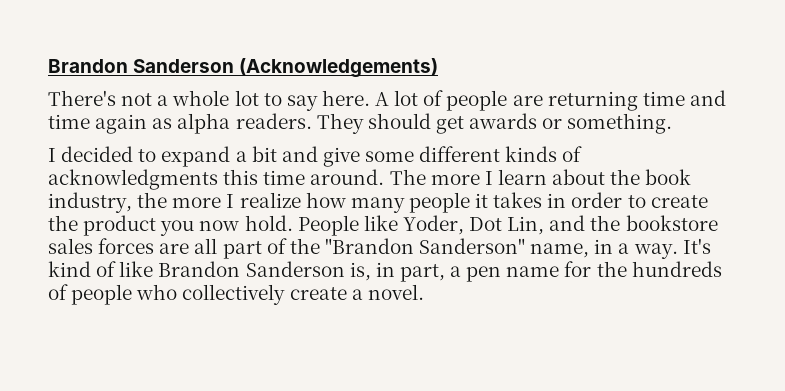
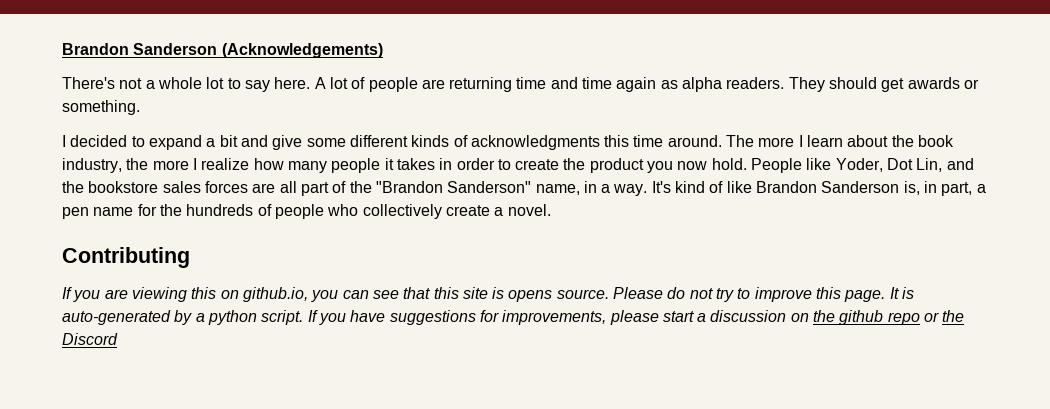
(424, 292) none -> [62,247,190,268] [62,287,915,302] [62,310,965,325] [62,333,118,345] // Contributing // If you are viewing this on github.io, you can see that this site is opens source. Please do not try to improve this page. It is auto-generated by a python script. If you have suggestions for improvements, please start a discussion on the github repo or the Discord

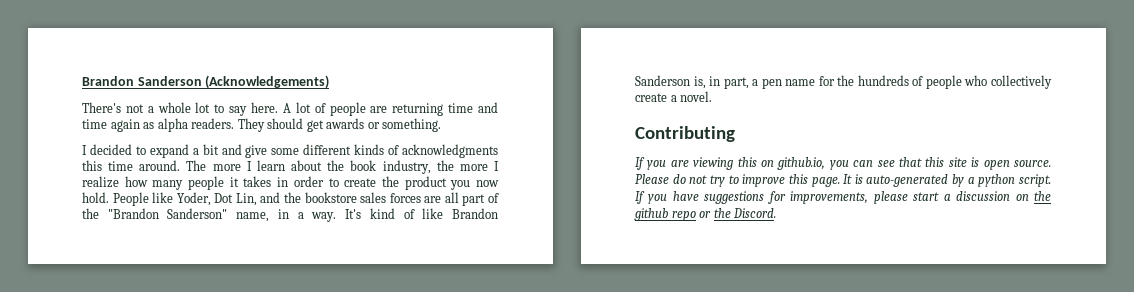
[508,290,553,302] opens -> [983,160,1010,170] open
[62,333,118,345] Discord -> [733,208,777,218] Discord.

